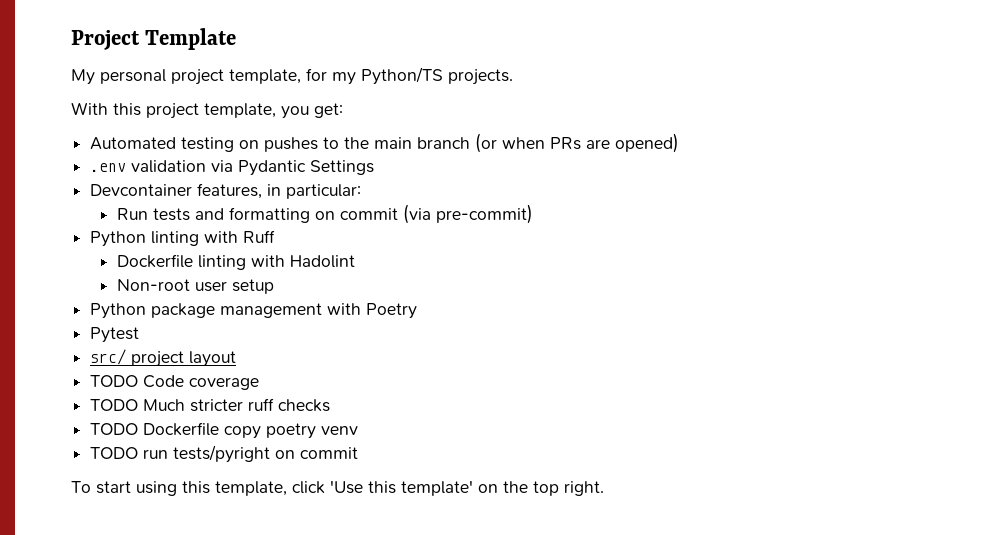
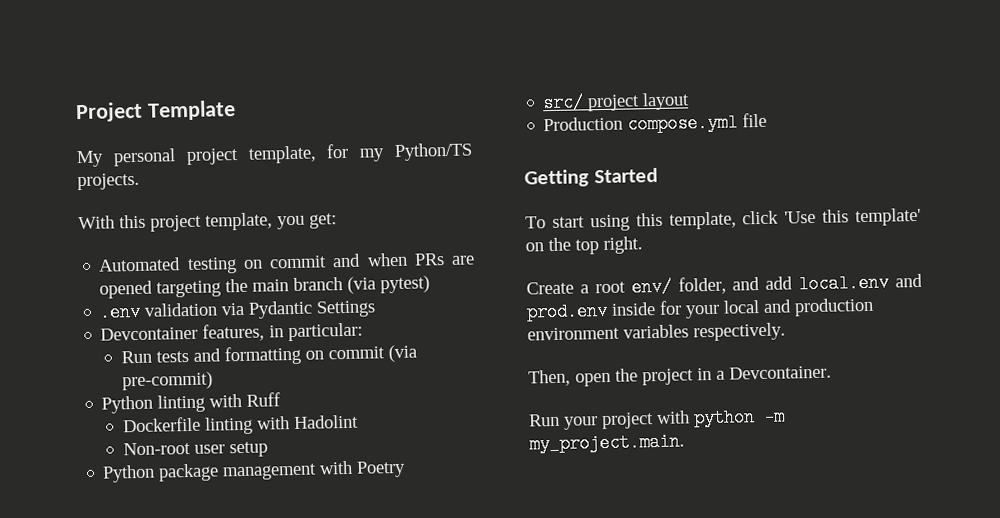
[264,133,680,153] pushes to the main branch (or when PRs are opened) -> [269,252,475,269] [99,275,431,299] commit and when PRs are opened targeting the main branch (via pytest)
[90,327,140,343] // Pytest -> (407, 469) none
[90,375,260,390] [90,398,331,412] [90,422,359,439] [90,445,359,463] TODO Code coverage // TODO Much stricter ruff checks // TODO Dockerfile copy poetry venv // TODO run tests/pyright on commit -> [543,112,768,134] [524,167,658,188] Production compose.yml file // Getting Started
(604, 488) none -> [526,273,923,297] [526,297,874,322] [527,322,786,342] [528,365,832,387] [528,407,785,430] [529,432,685,454] // Create a root env/ folder, and add local.env and prod.env inside for your local and production environment variables respectively. // Then, open the project in a Devcontainer. // Run your project with python -m my_project.main.

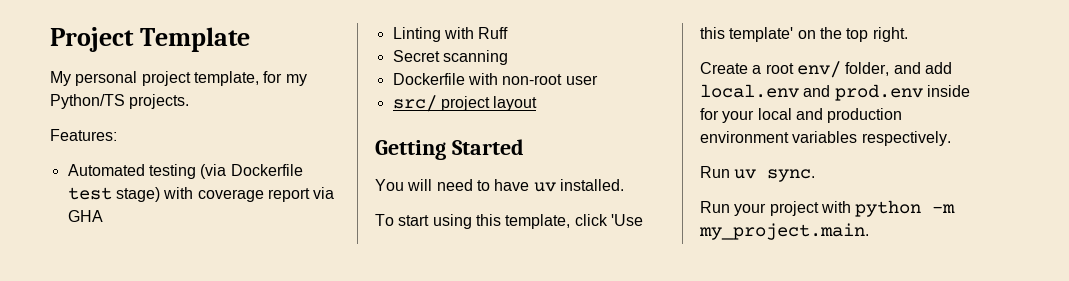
[78,212,337,232] [98,252,475,275] [99,275,431,299] [99,300,377,322] [100,322,364,342] [121,344,418,366] [122,371,214,391] [101,394,206,414] With this project template, you get: // Automated testing on commit and when PRs are opened targeting the main branch (via pytest) // .env validation via Pydantic Settings // Devcontainer features, in particular: // Run tests and formatting on commit (via pre-commit) // Python linting -> [50,129,117,141] [67,164,303,179] [67,187,335,202] [67,210,103,222] [392,27,441,42] Features: // Automated testing (via Dockerfile test stage) with coverage report via GHA // Linting
[122,414,360,435] [123,441,269,458] [102,460,407,483] // Dockerfile linting with Hadolint // Non-root user setup // Python package management with Poetry -> [392,50,508,65] [392,73,598,85] // Secret scanning // Dockerfile with non-root user
[543,112,768,134] // Production compose.yml file -> (538, 103) none
(658, 175) none -> [375,179,624,192] // You will need to have uv installed.
[528,365,832,387] Then, open the project in a Devcontainer. -> [700,166,816,182] Run uv sync.

